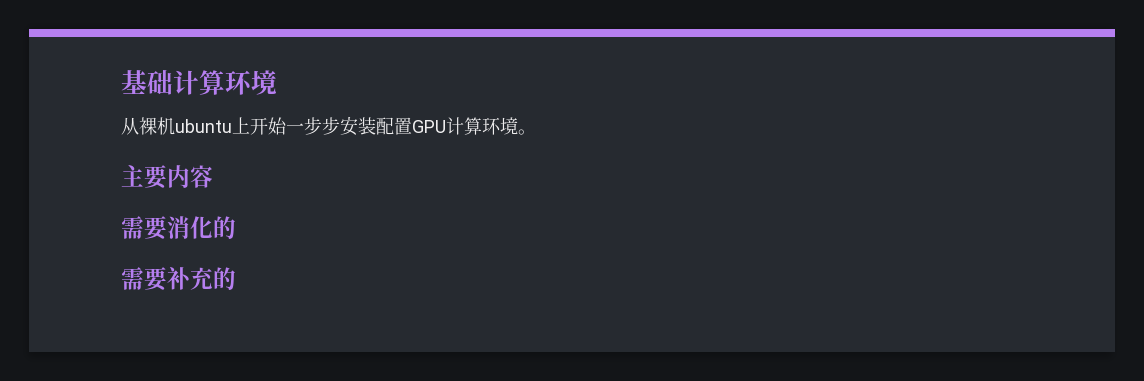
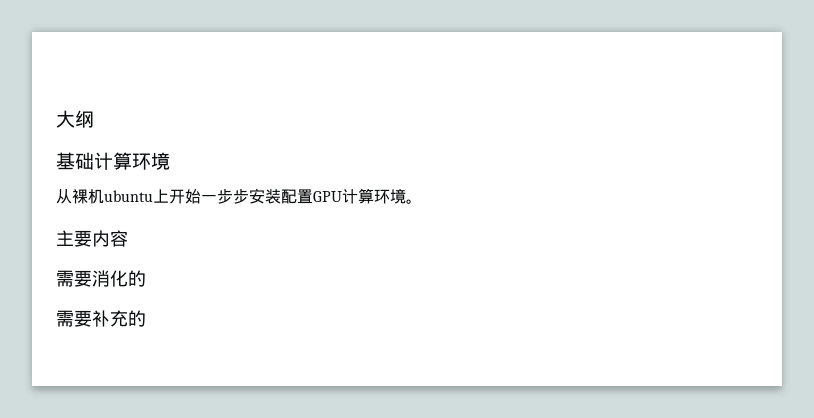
(121, 82) none -> [56,110,94,128] 大纲 //

